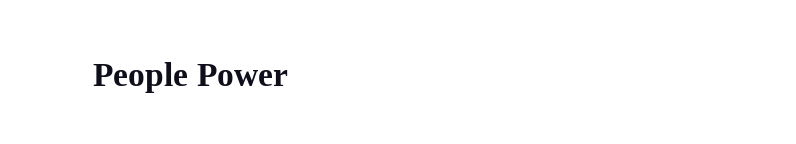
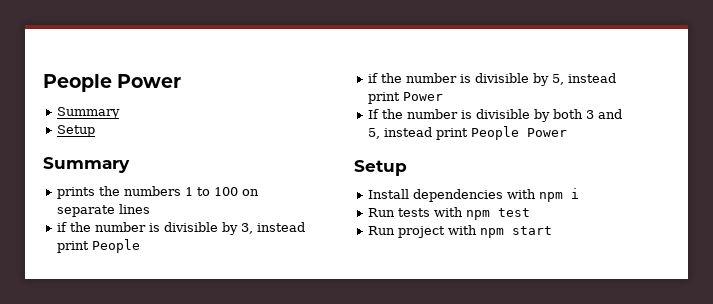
[93,62,289,93] People Power -> [43,74,182,92] [57,107,121,119] [57,125,96,137] [43,157,130,173] [57,186,260,199] [57,204,151,217] [57,222,306,235] [57,239,141,253] [368,73,617,86] [368,92,444,104] [368,109,623,122] [368,126,568,140] [354,160,407,176] [368,188,580,202] [368,207,531,220] [368,225,553,238] People Power // Summary // Setup // Summary // prints the numbers 1 to 100 on separate lines // if the number is divisible by 3, instead print People // if the number is divisible by 5, instead print Power // If the number is divisible by both 3 and 5, instead print People Power // Setup // Install dependencies with npm i // Run tests with npm test // Run project with npm start

